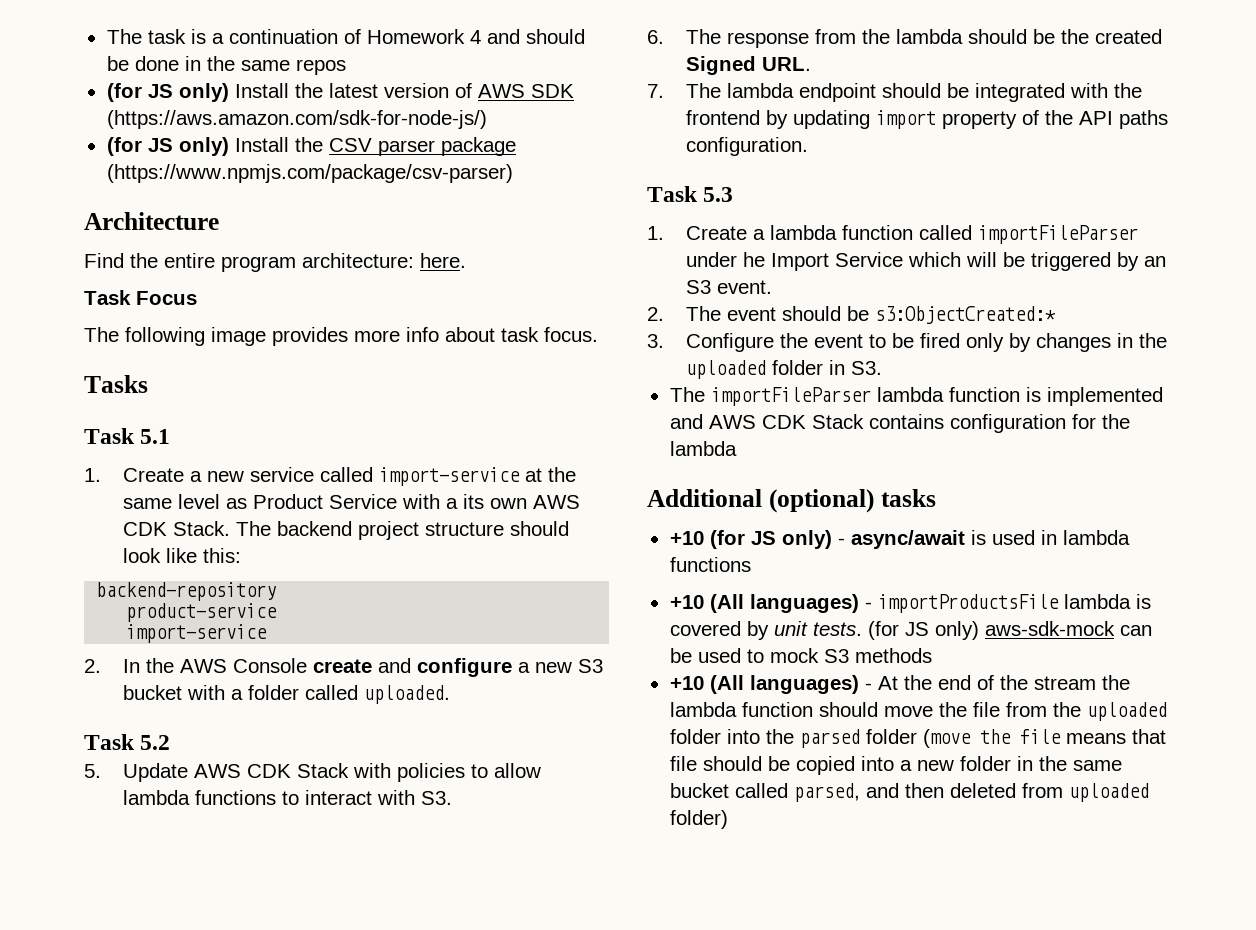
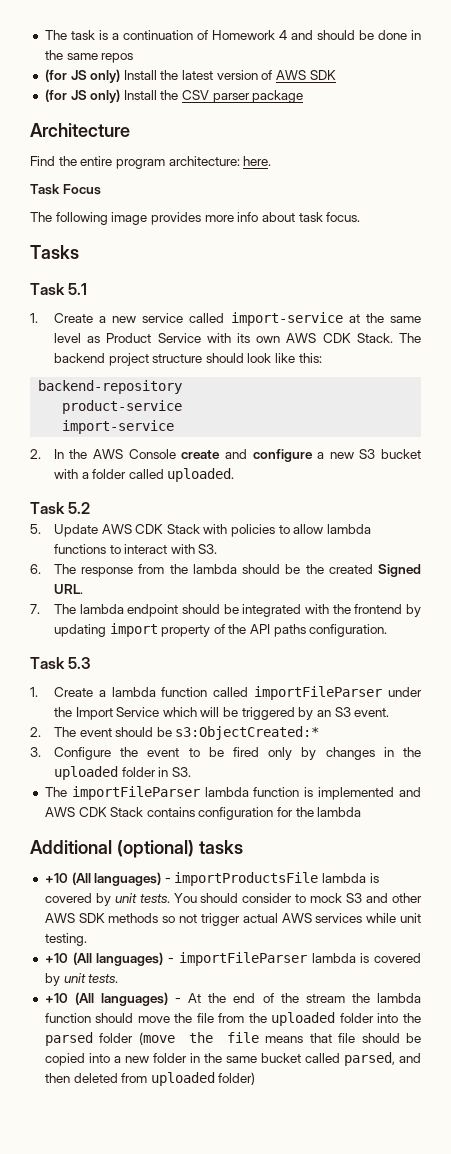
[106,110,487,129] (https://aws.amazon.com/sdk-for-node-js/) -> (336, 75) none
[106,164,513,183] (https://www.npmjs.com/package/csv-parser) -> (304, 96) none
[446,498,459,509] a -> (231, 338) none
[743,252,766,267] he -> [53,707,72,717] the
[669,530,1130,549] [669,557,751,572] // +10 (for JS only) - async/await is used in lambda functions -> (243, 847) none
[867,621,1152,640] [669,648,932,663] (for JS only) aws-sdk-mock can be used to mock S3 methods -> [173,893,423,903] [44,913,421,926] [44,933,87,946] [44,952,421,966] [44,973,119,986] You should consider to mock S3 and other AWS SDK methods so not trigger actual AWS services while unit testing. // +10 (All languages) - importFileParser lambda is covered by unit tests.

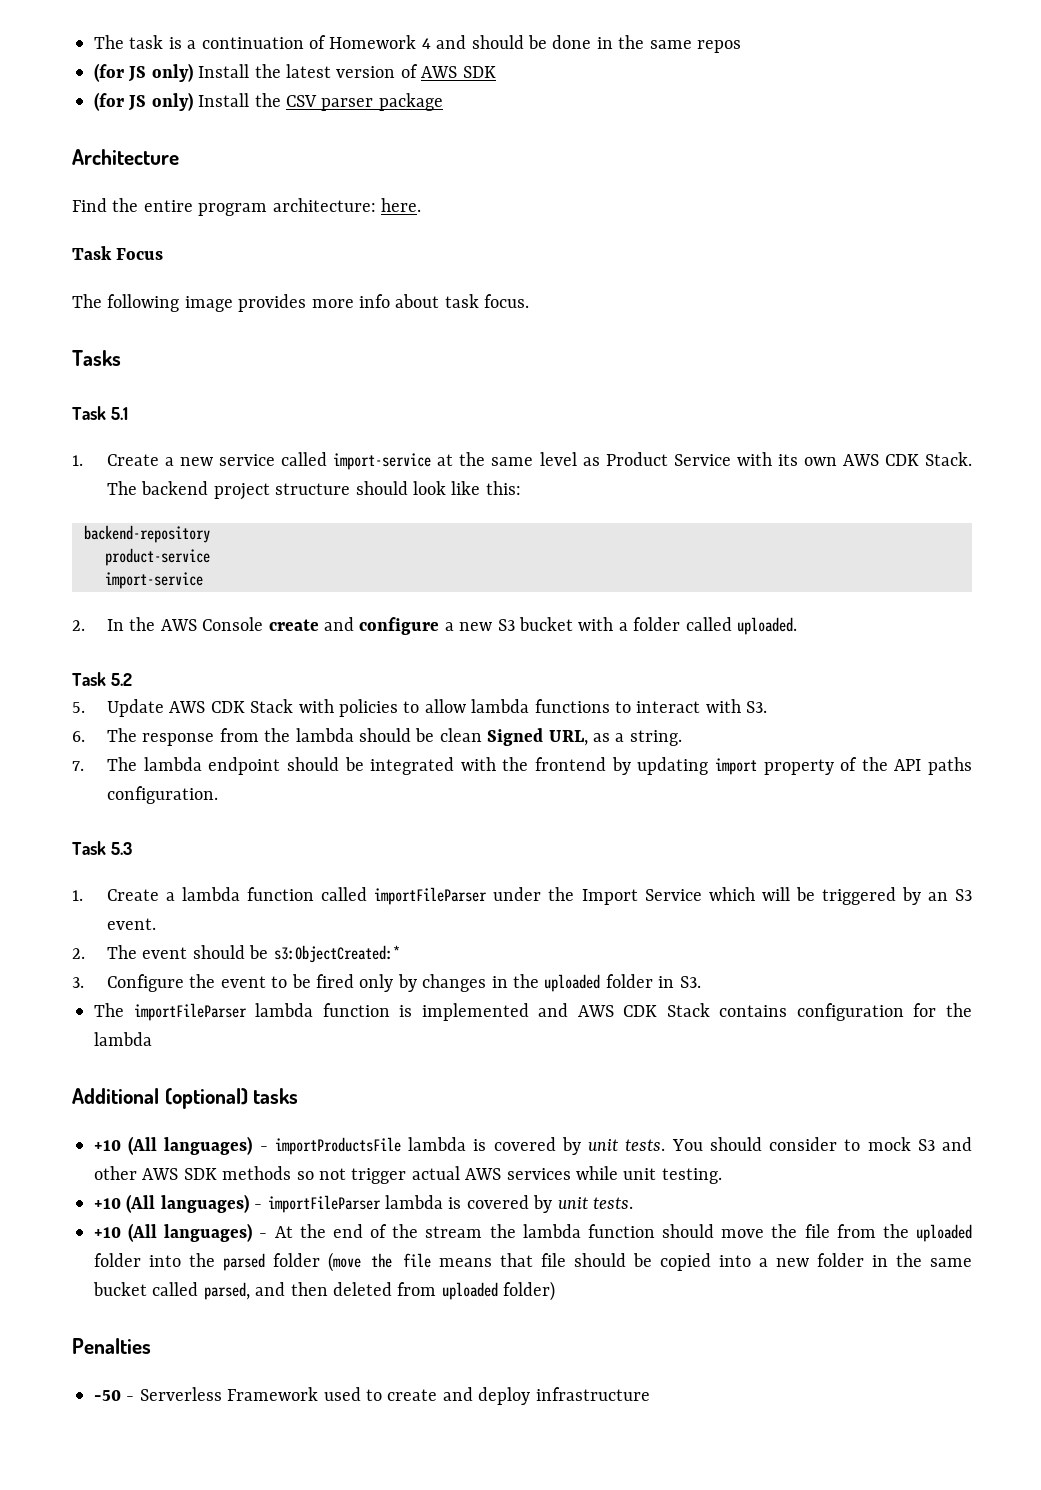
[305,564,422,577] [53,584,83,594] the created Signed URL. -> [439,728,682,746] clean Signed URL, as a string.
(256, 1078) none -> [72,1338,151,1354] [94,1387,650,1405] // Penalties // -50 - Serverless Framework used to create and deploy infrastructure

